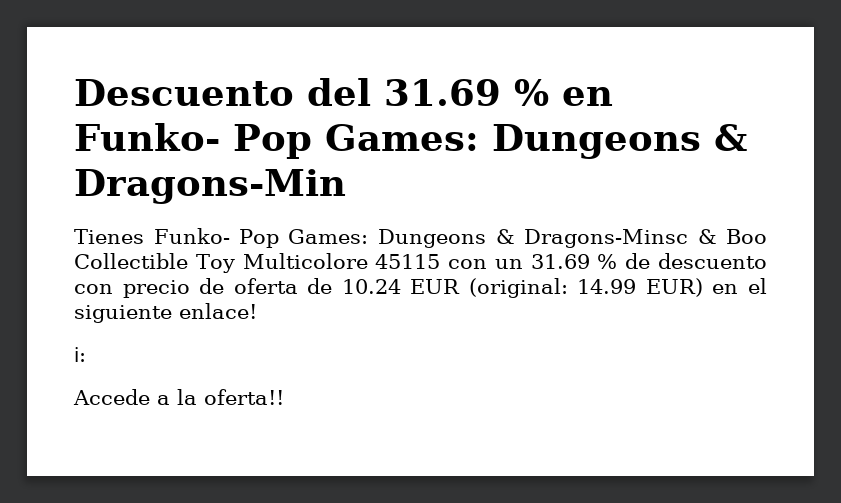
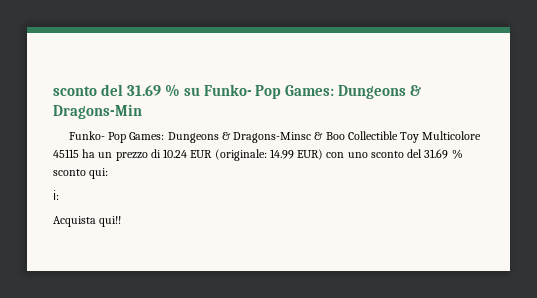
[74,78,613,106] Descuento del 31.69 % en -> [53,84,200,97] sconto del 31.69 % su
[74,229,144,244] Tienes -> (142, 111) none
[448,253,768,269] [74,278,767,298] [74,303,257,323] [74,347,86,362] [73,389,284,405] con un 31.69 % de descuento con precio de oferta de 10.24 EUR (original: 14.99 EUR) en el siguiente enlace! // ℹ: // Accede a la oferta!! -> [82,149,463,161] [53,168,109,179] [53,190,59,200] [53,216,122,227] ha un prezzo di 10.24 EUR (originale: 14.99 EUR) con uno sconto del 31.69 % sconto qui: // ℹ: // Acquista qui!!

